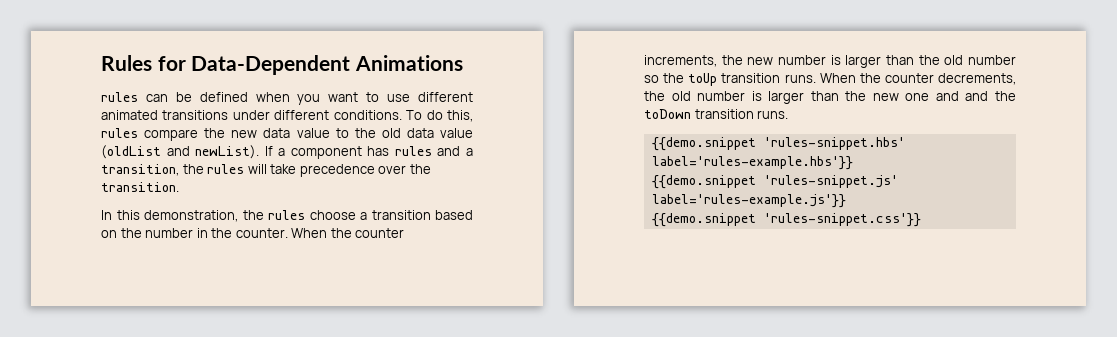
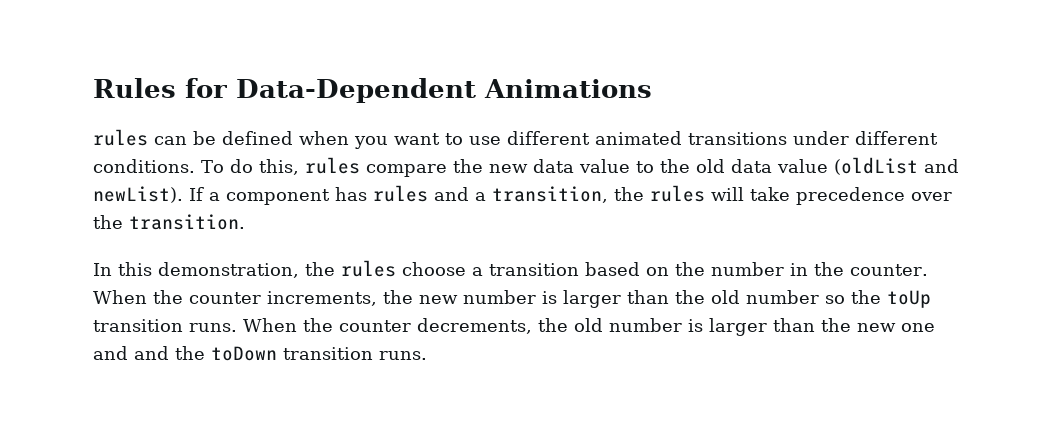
[651,137,905,151] [651,156,853,170] [651,175,898,189] [651,194,846,208] [651,213,921,227] // {{demo.snippet 'rules-snippet.hbs' label='rules-example.hbs'}} // {{demo.snippet 'rules-snippet.js' label='rules-example.js'}} // {{demo.snippet 'rules-snippet.css'}} -> (427, 355) none

